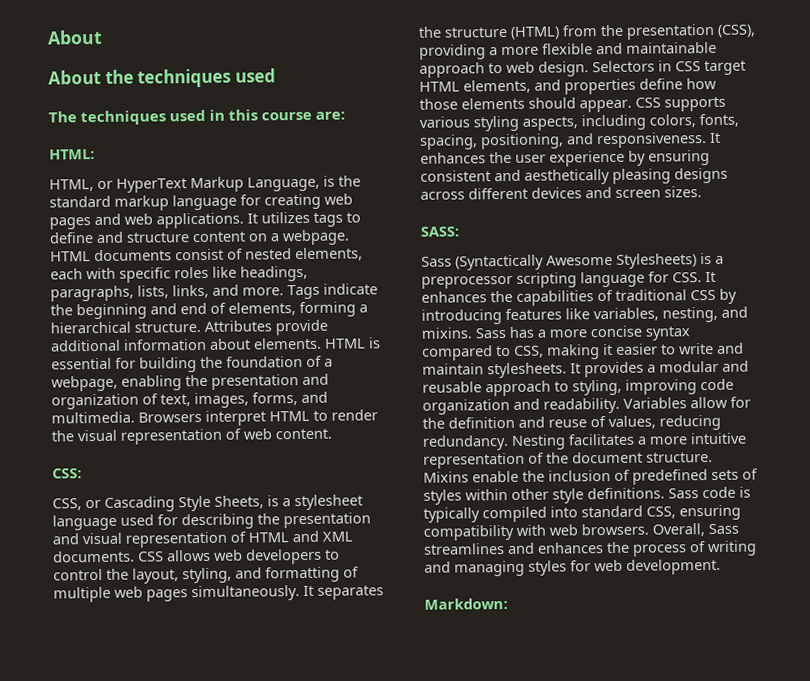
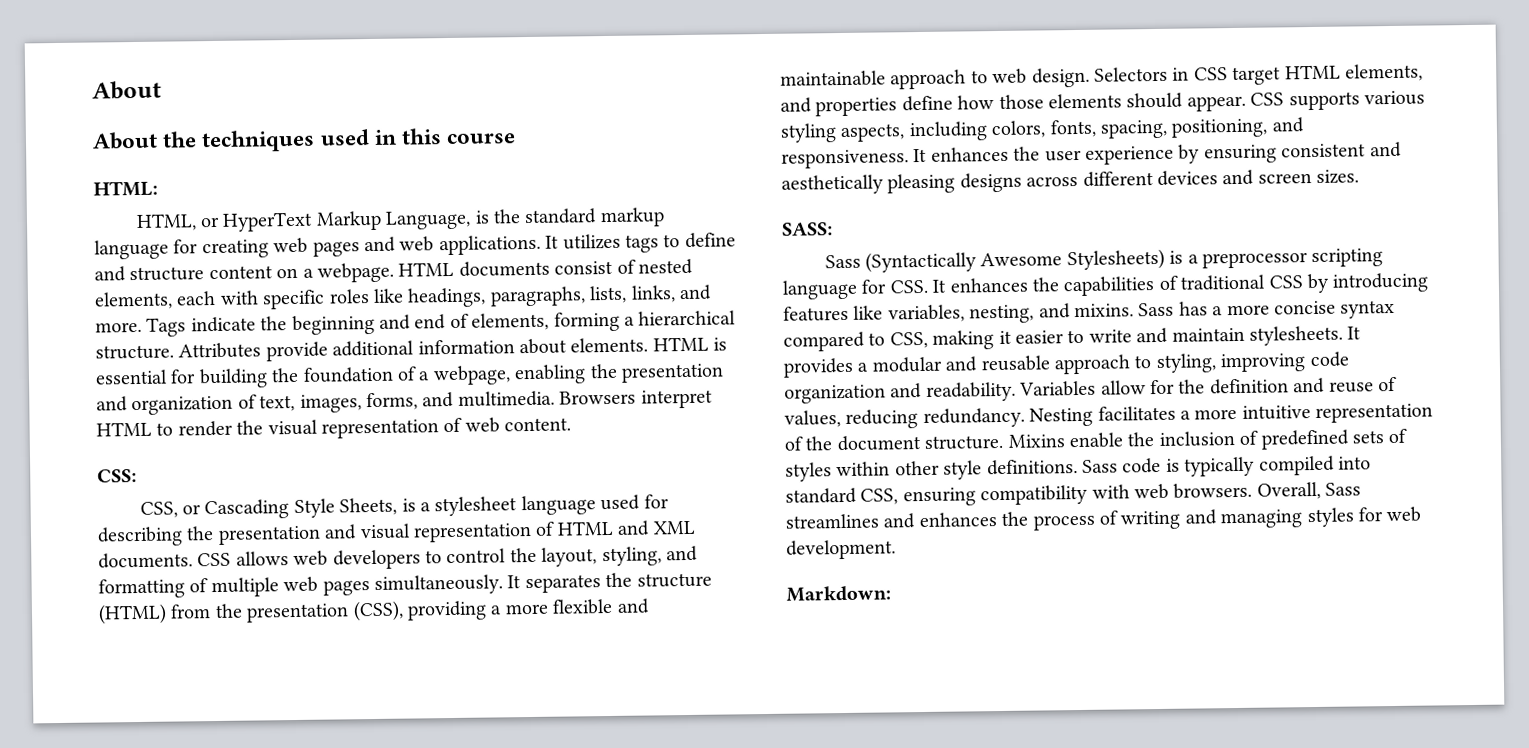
[48,109,207,126] // The techniques used -> (370, 137) none
[315,111,346,120] are: -> (517, 139) none

